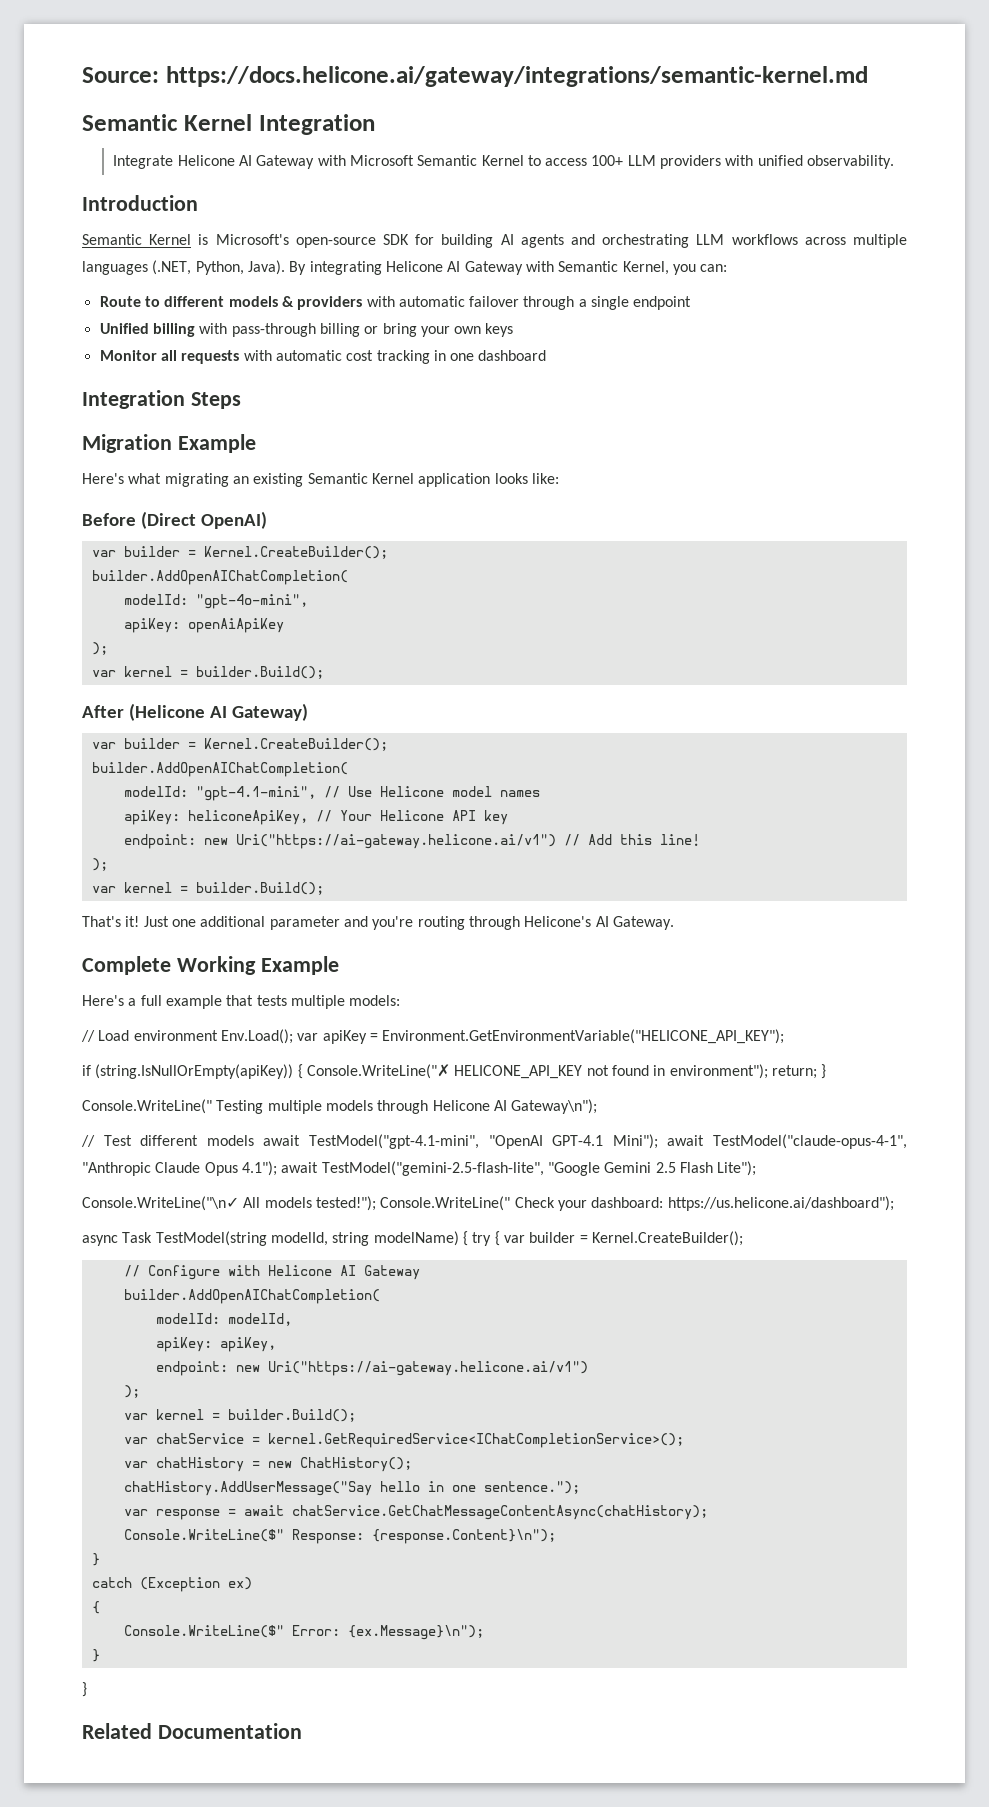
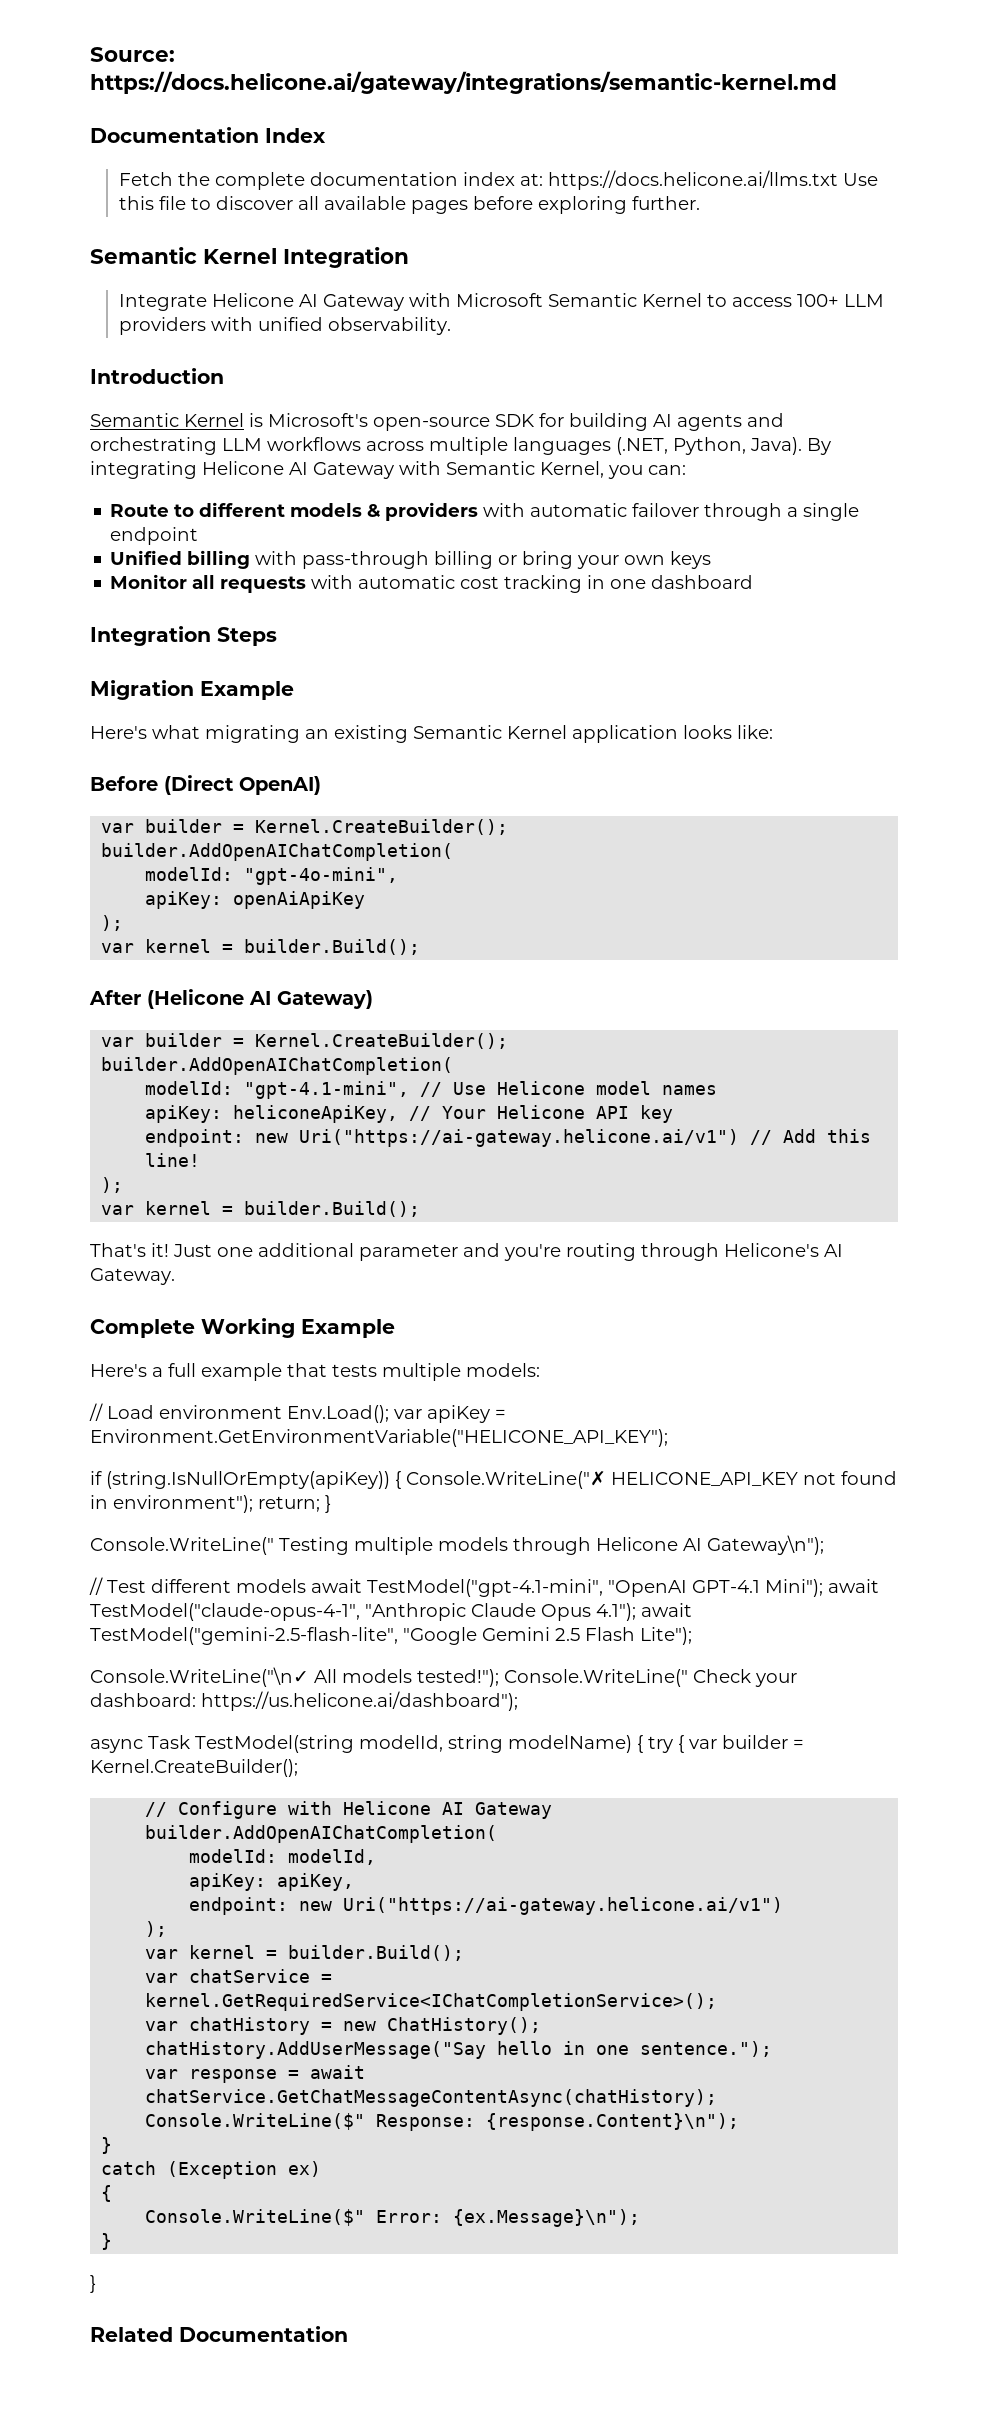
(868, 76) none -> [90,127,326,143] [118,170,878,190] [118,196,700,214] // Documentation Index // Fetch the complete documentation index at: https://docs.helicone.ai/llms.txt Use this file to discover all available pages before exploring further.

